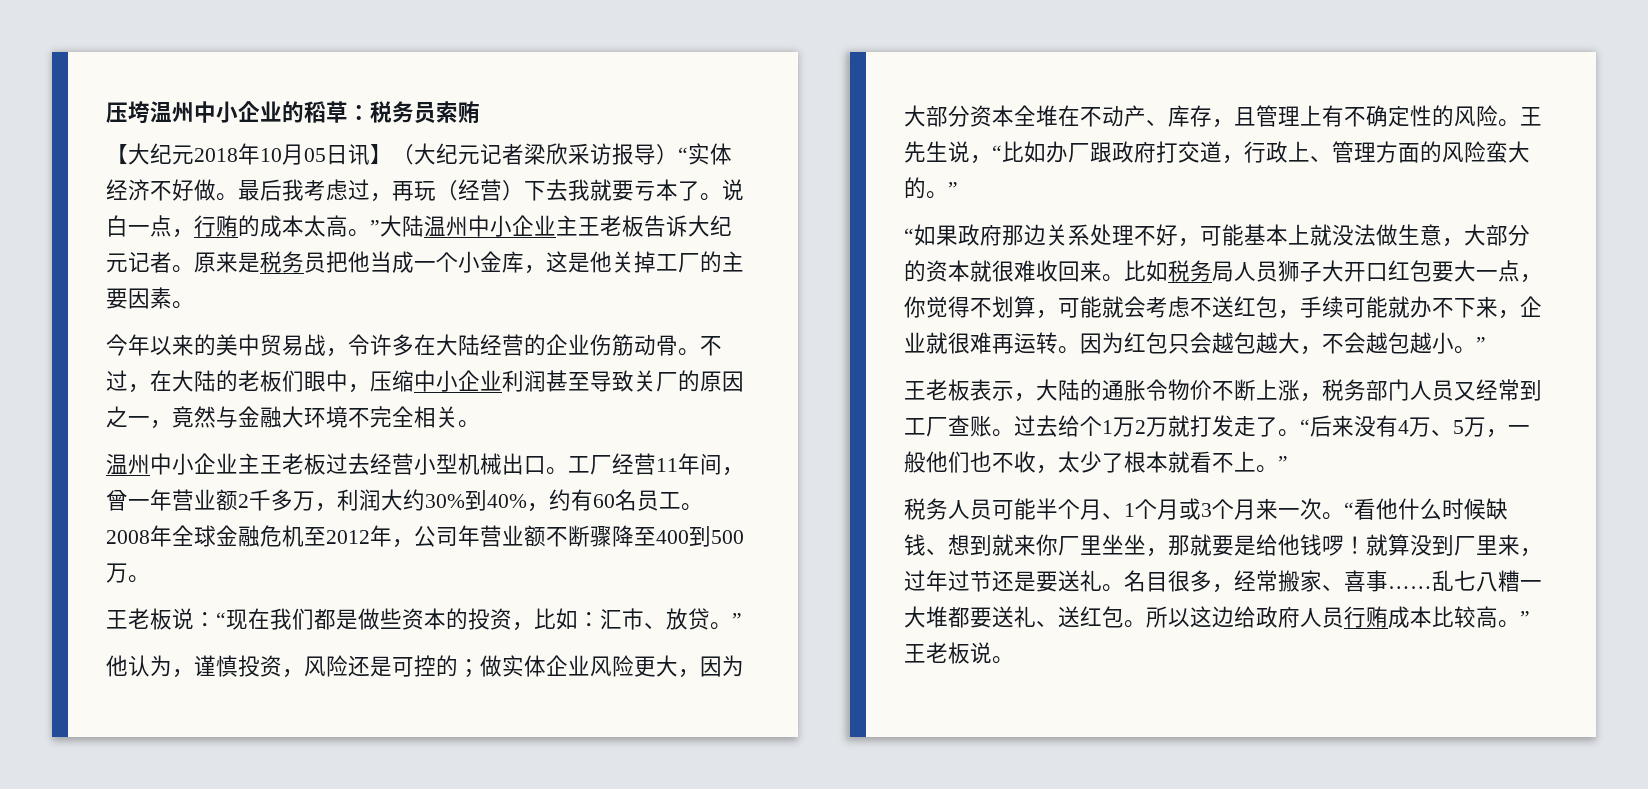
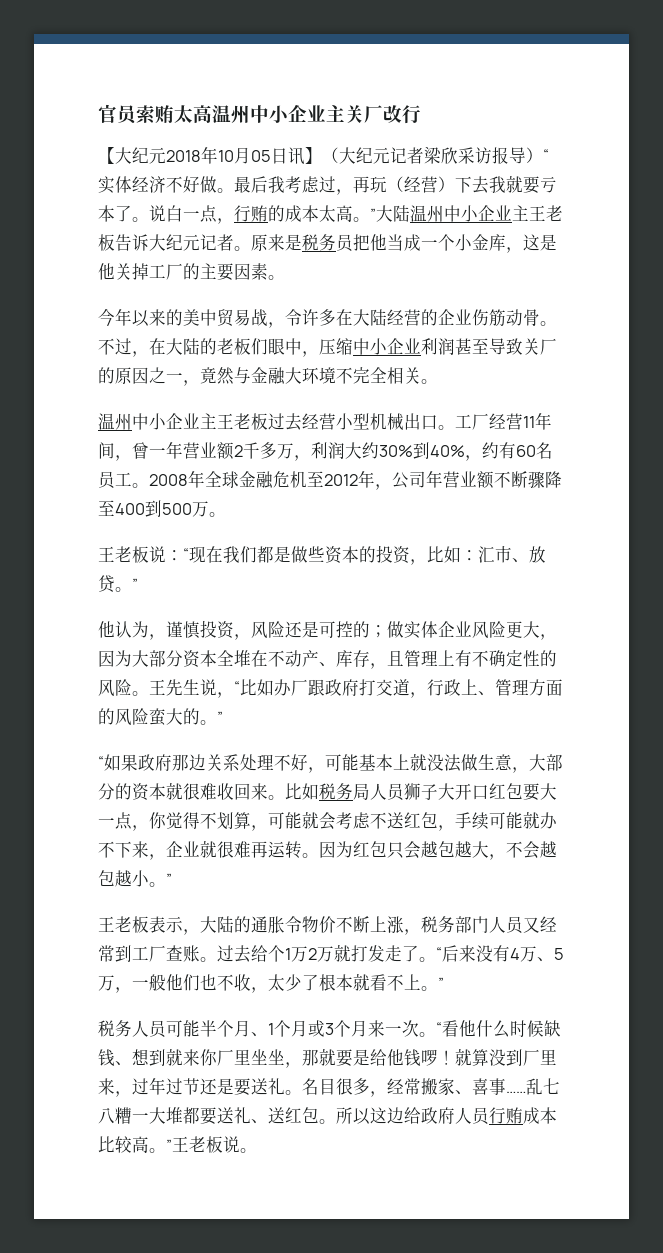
[106,101,480,124] 压垮温州中小企业的稻草：税务员索贿 -> [98,104,421,125] 官员索贿太高温州中小企业主关厂改行

